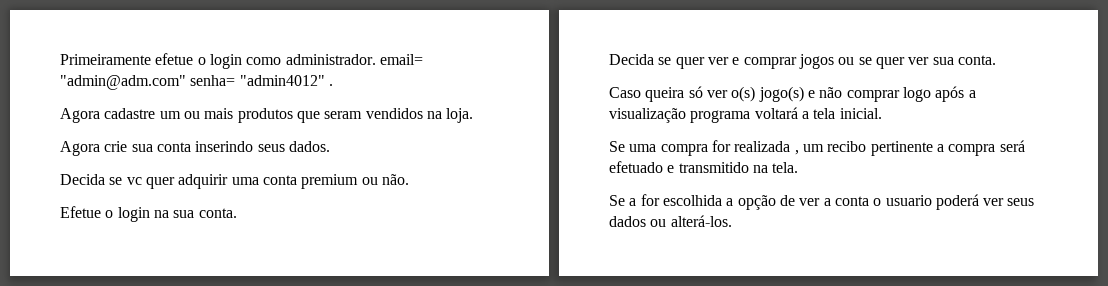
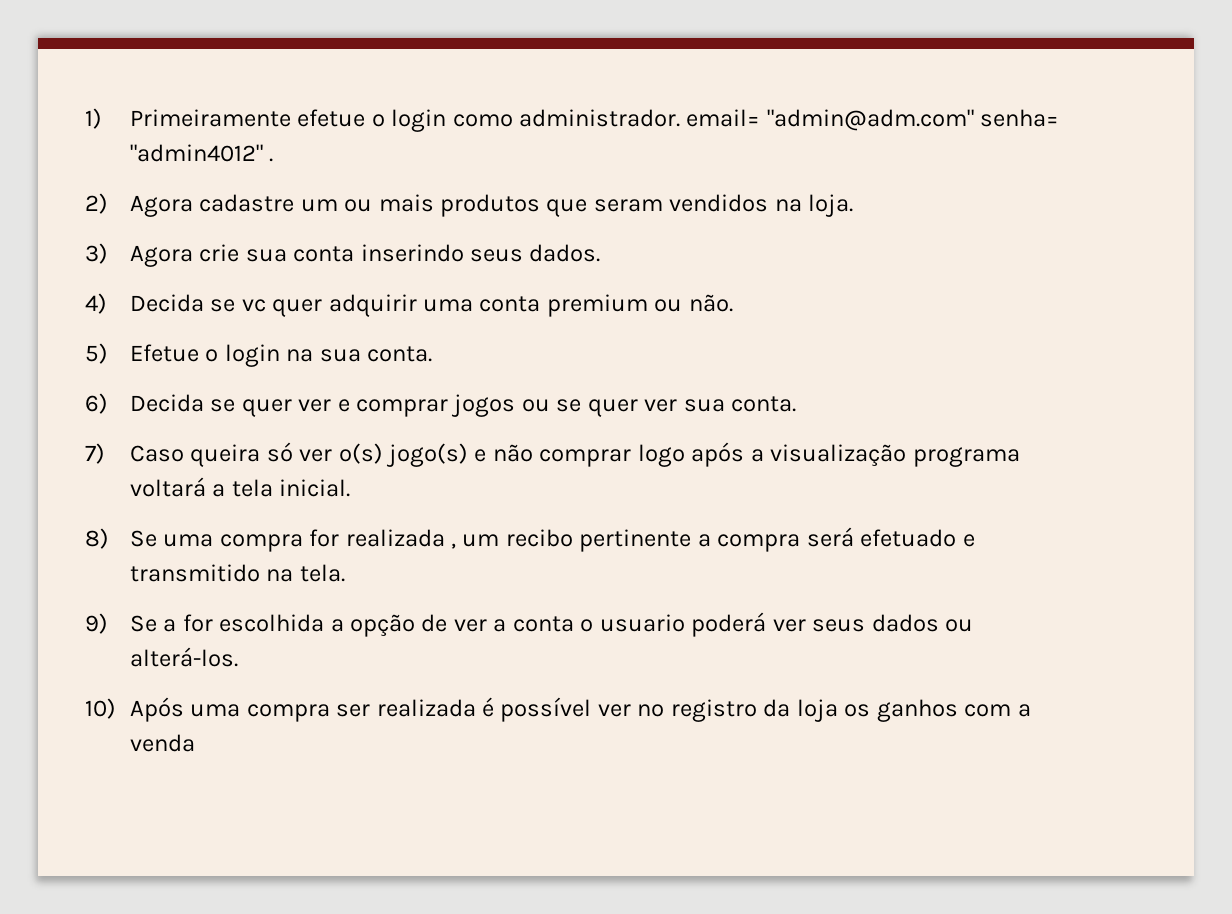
(60, 59) none -> [85,108,102,129] 1)
(333, 85) none -> [85,193,108,214] 2)
(474, 115) none -> [85,243,108,264] 3)
(330, 146) none -> [85,293,107,314] 4)
(409, 179) none -> [85,343,108,364] 5)
(237, 213) none -> [85,393,108,414] 6)
(996, 60) none -> [85,443,105,464] 7)
(882, 113) none -> [85,528,109,549] 8)
(799, 167) none -> [85,613,108,634] 9)
(732, 221) none -> [85,697,1031,722] [129,734,195,752] // 10) Após uma compra ser realizada é possível ver no registro da loja os ganhos com a venda

